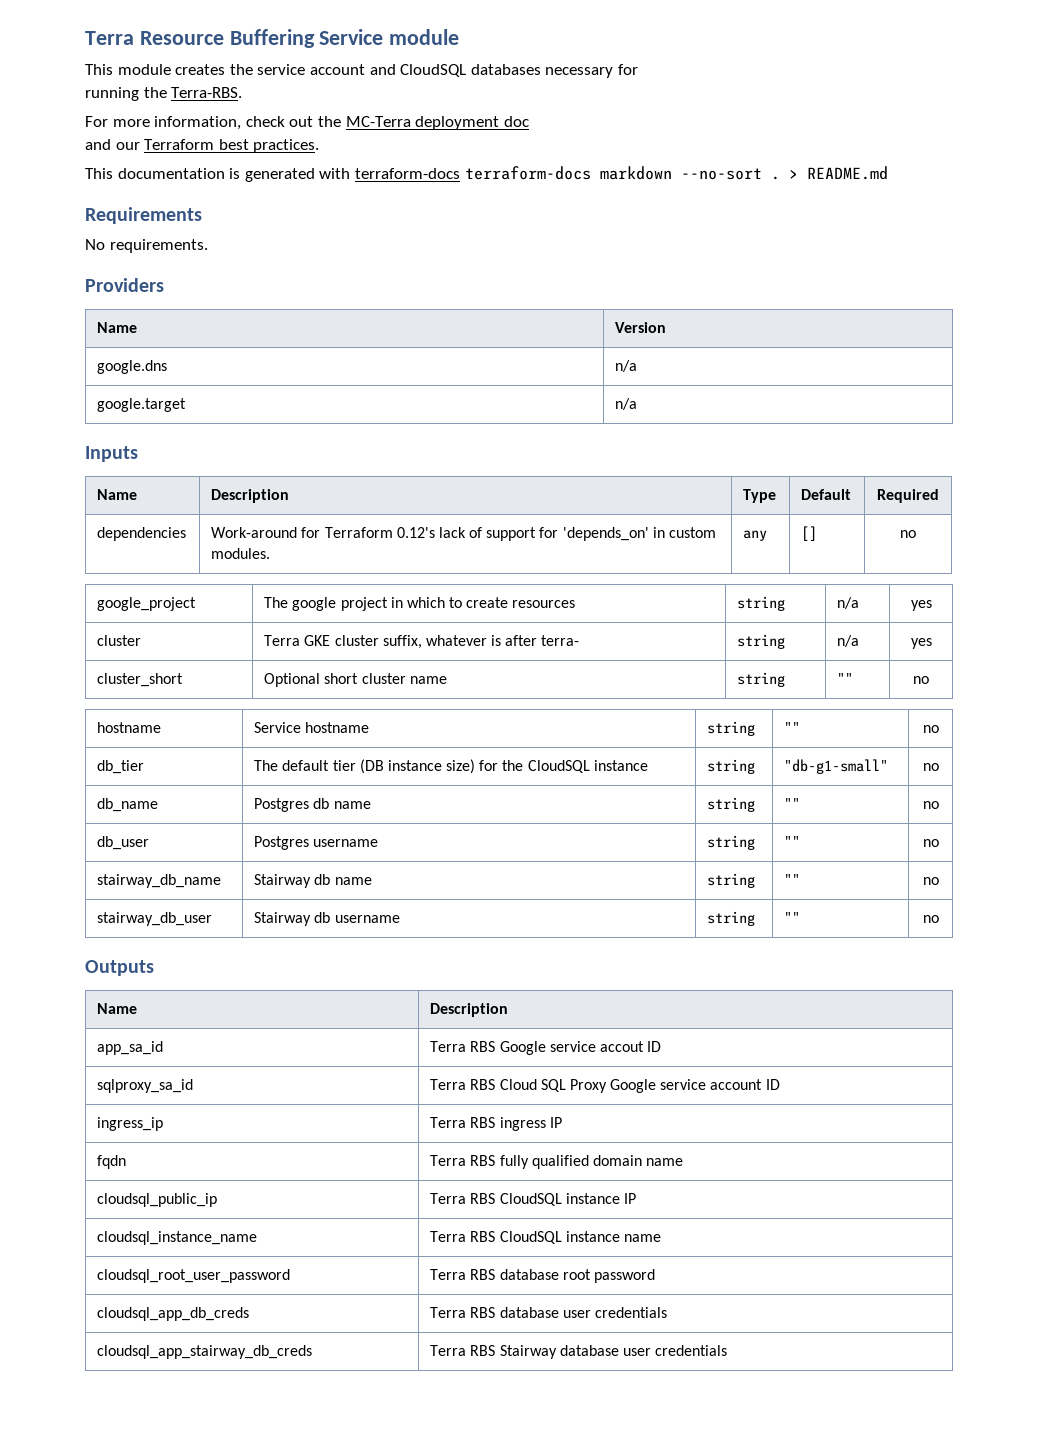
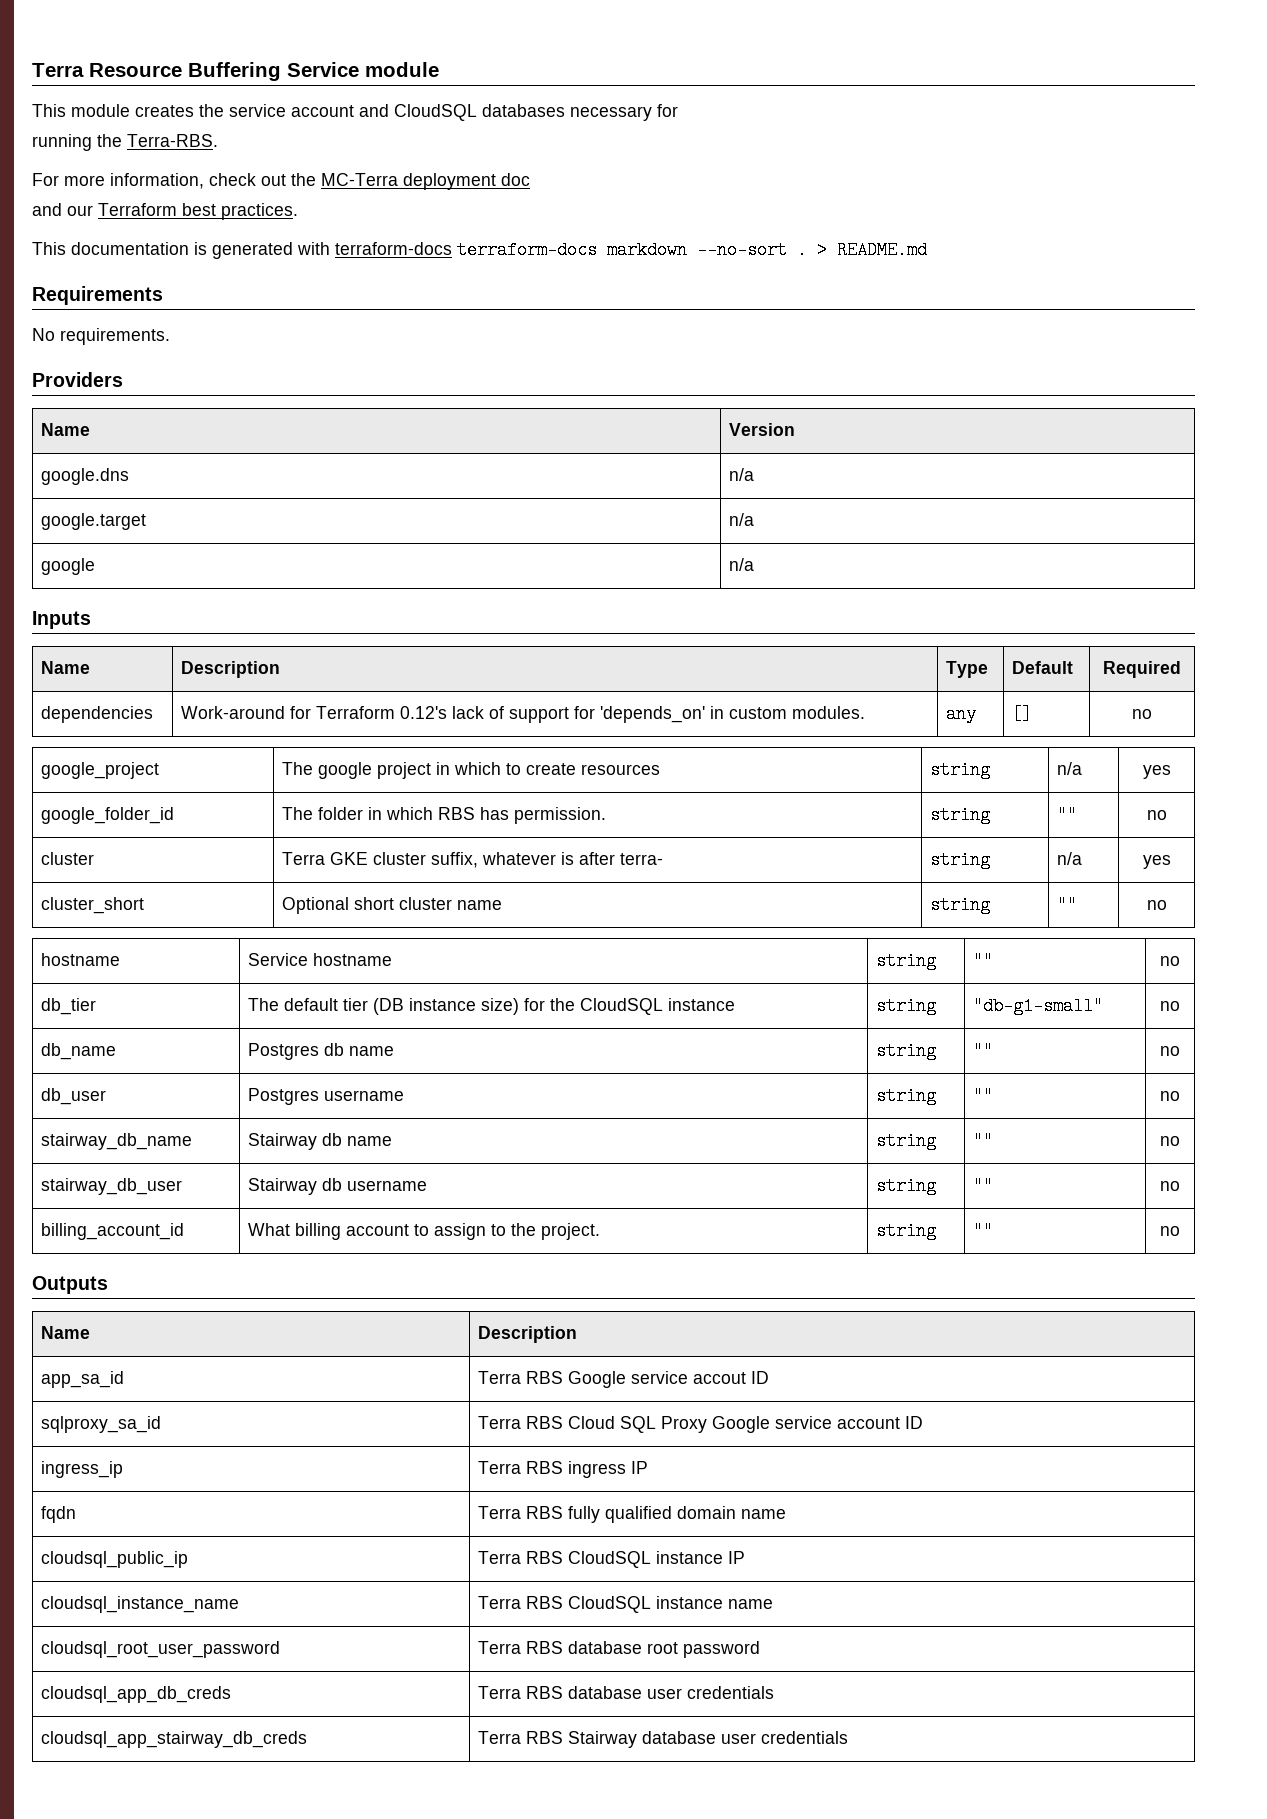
(638, 404) none -> [41,558,96,575] [729,558,755,571] // google | n/a
(932, 605) none -> [41,807,175,824] [282,807,607,824] [930,806,991,824] [1057,806,1078,824] [1146,810,1167,820] // google_folder_id | The folder in which RBS has permission. | string | "" | no
(939, 919) none -> [41,1223,185,1240] [248,1223,601,1240] [876,1222,937,1240] [973,1222,994,1240] [1160,1226,1180,1236] // billing_account_id | What billing account to assign to the project. | string | "" | no

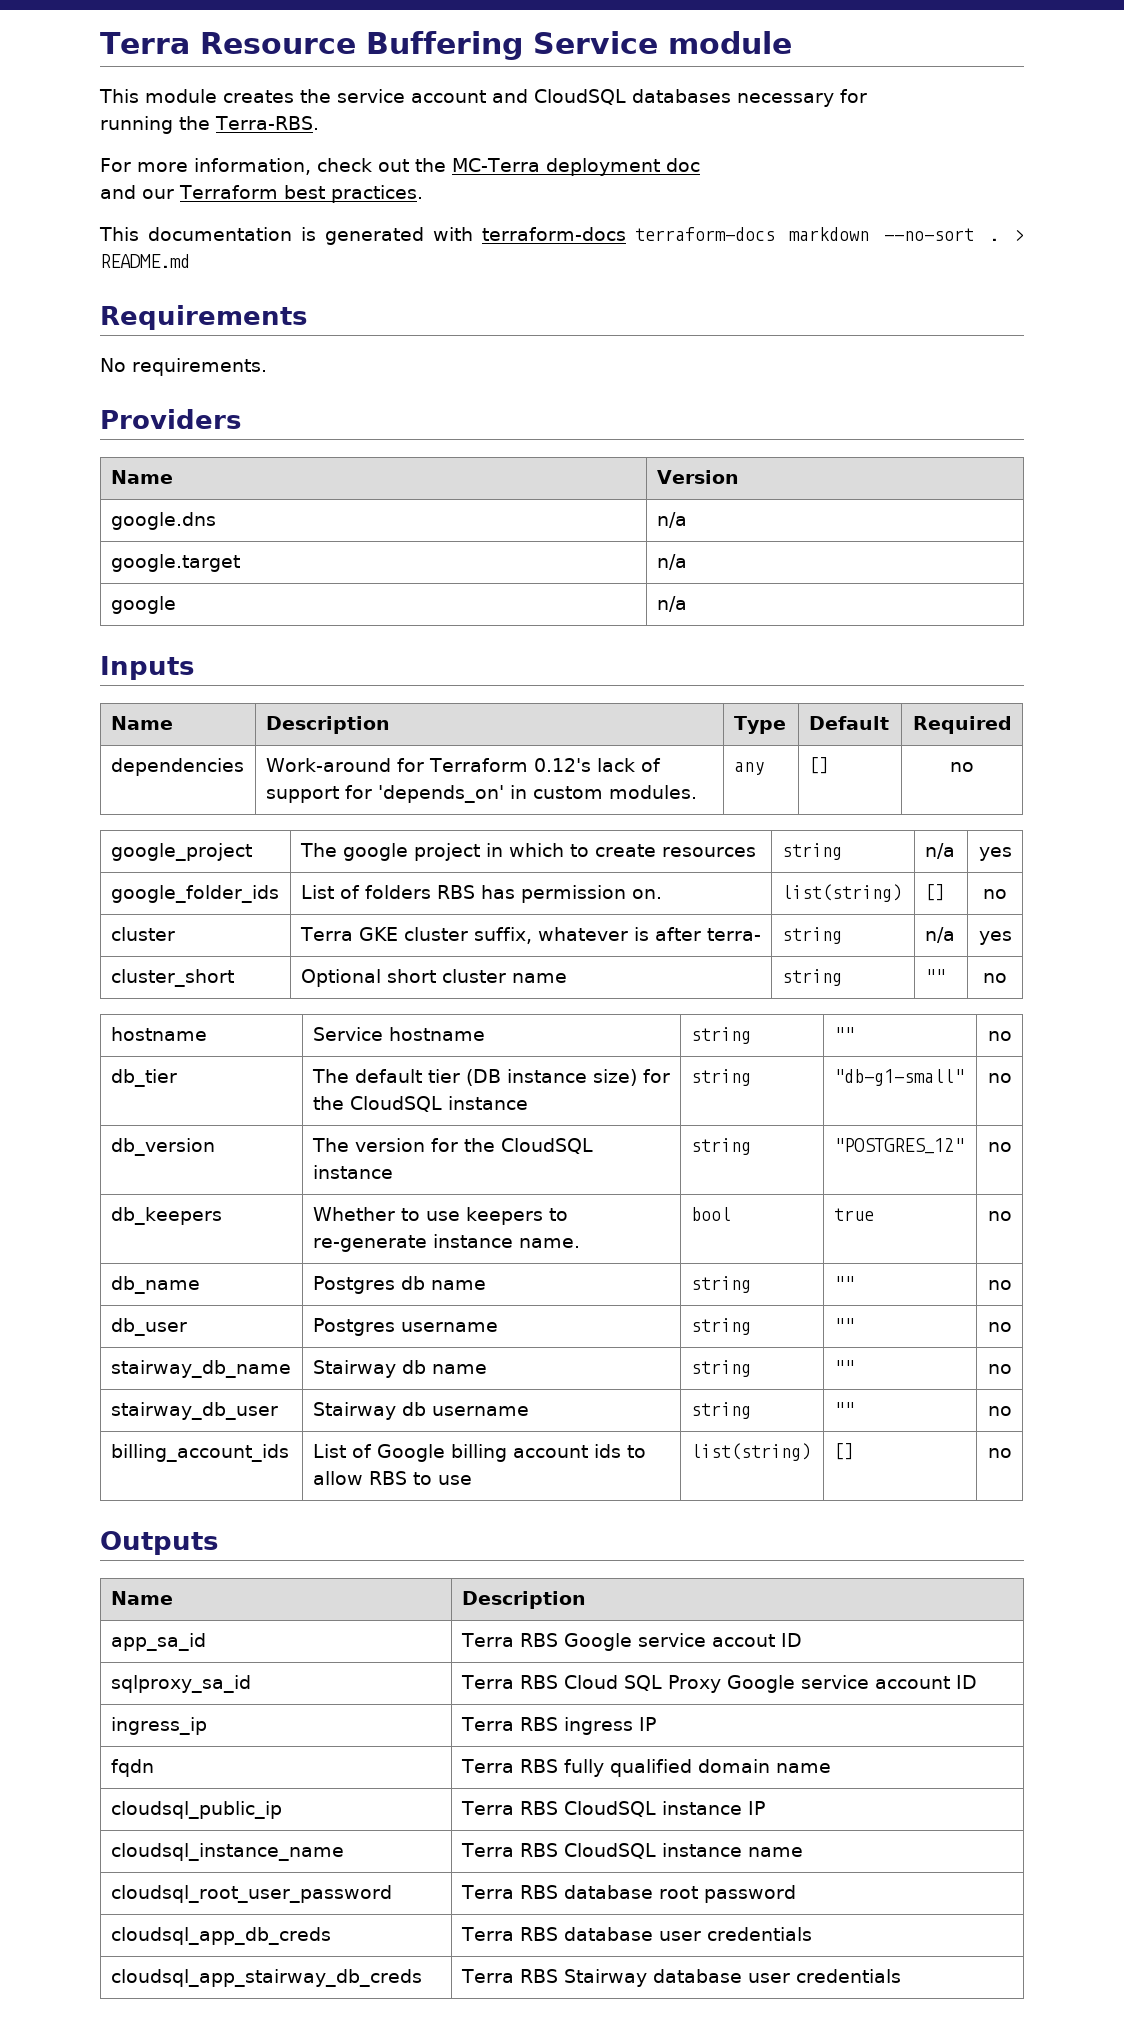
[41,807,175,824] [282,807,607,824] [930,806,991,824] [1057,806,1078,824] google_folder_id | The folder in which RBS has permission. | string | "" -> [110,885,279,903] [300,885,662,903] [781,884,902,902] [924,884,945,901] google_folder_ids | List of folders RBS has permission on. | list(string) | []
(1180, 1006) none -> [110,1138,215,1156] [311,1138,593,1154] [312,1165,393,1179] [690,1138,751,1155] [833,1138,964,1154] [987,1142,1012,1152] [110,1207,222,1225] [312,1207,568,1225] [312,1234,580,1252] [690,1207,731,1221] [833,1208,874,1221] [987,1211,1012,1221] // db_version | The version for the CloudSQL instance | string | "POSTGRES_12" | no // db_keepers | Whether to use keepers to re-generate instance name. | bool | true | no
[41,1223,185,1240] [248,1223,601,1240] [876,1222,937,1240] [973,1222,994,1240] billing_account_id | What billing account to assign to the project. | string | "" -> [110,1444,289,1462] [312,1444,646,1462] [312,1471,472,1485] [690,1443,811,1461] [833,1443,854,1460] billing_account_ids | List of Google billing account ids to allow RBS to use | list(string) | []

